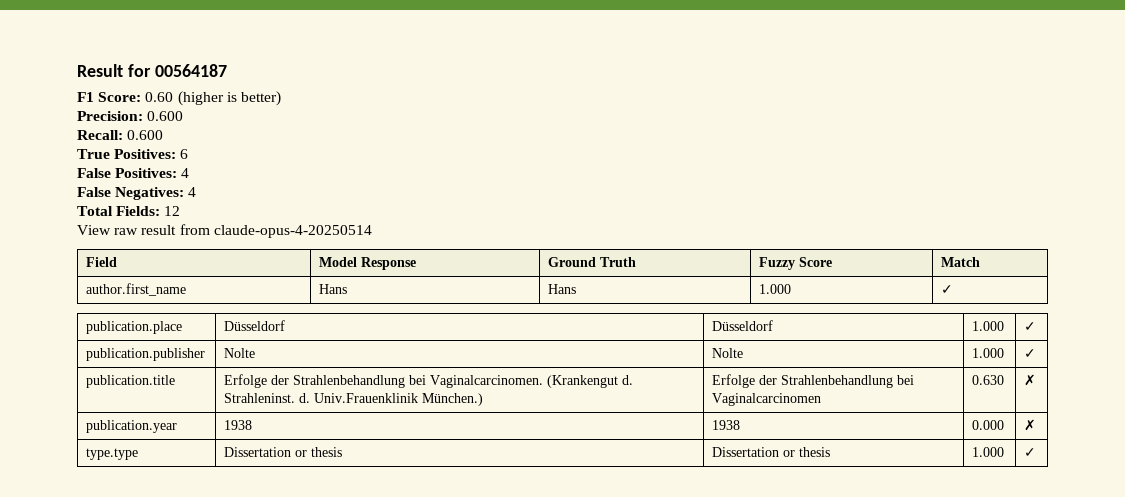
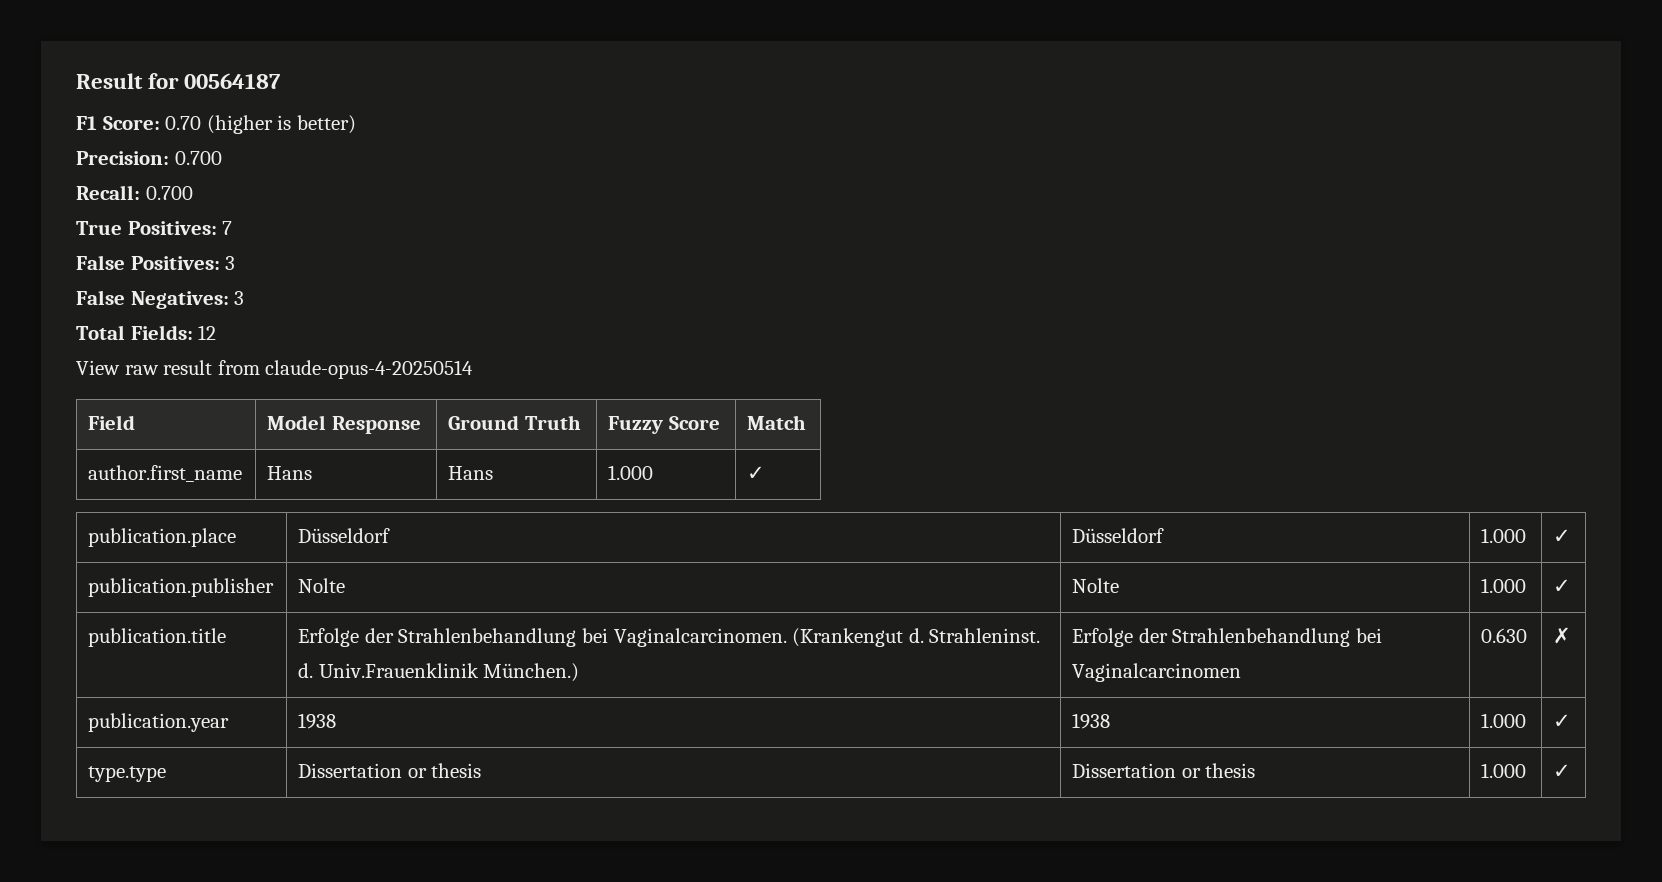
[145,92,174,102] 0.60 -> [165,116,202,130] 0.70
[147,111,184,121] 0.600 -> [174,151,222,165] 0.700
[127,130,164,140] 0.600 -> [145,186,193,200] 0.700
[180,149,189,159] 6 -> [222,221,233,235] 7
[181,168,190,178] 4 -> [225,256,236,270] 3
[188,187,197,197] 4 -> [234,291,245,305] 3
[972,420,1005,430] [1024,419,1037,431] 0.000 | ✗ -> [1481,713,1527,728] [1553,714,1572,728] 1.000 | ✓

